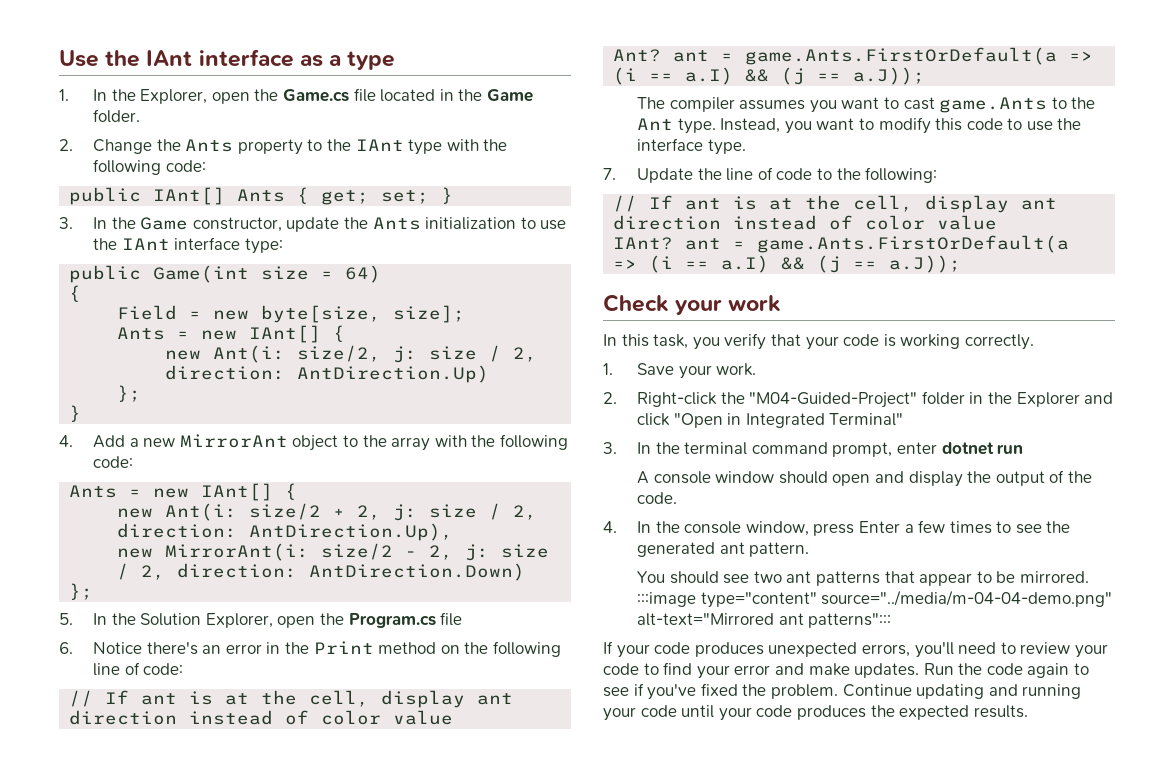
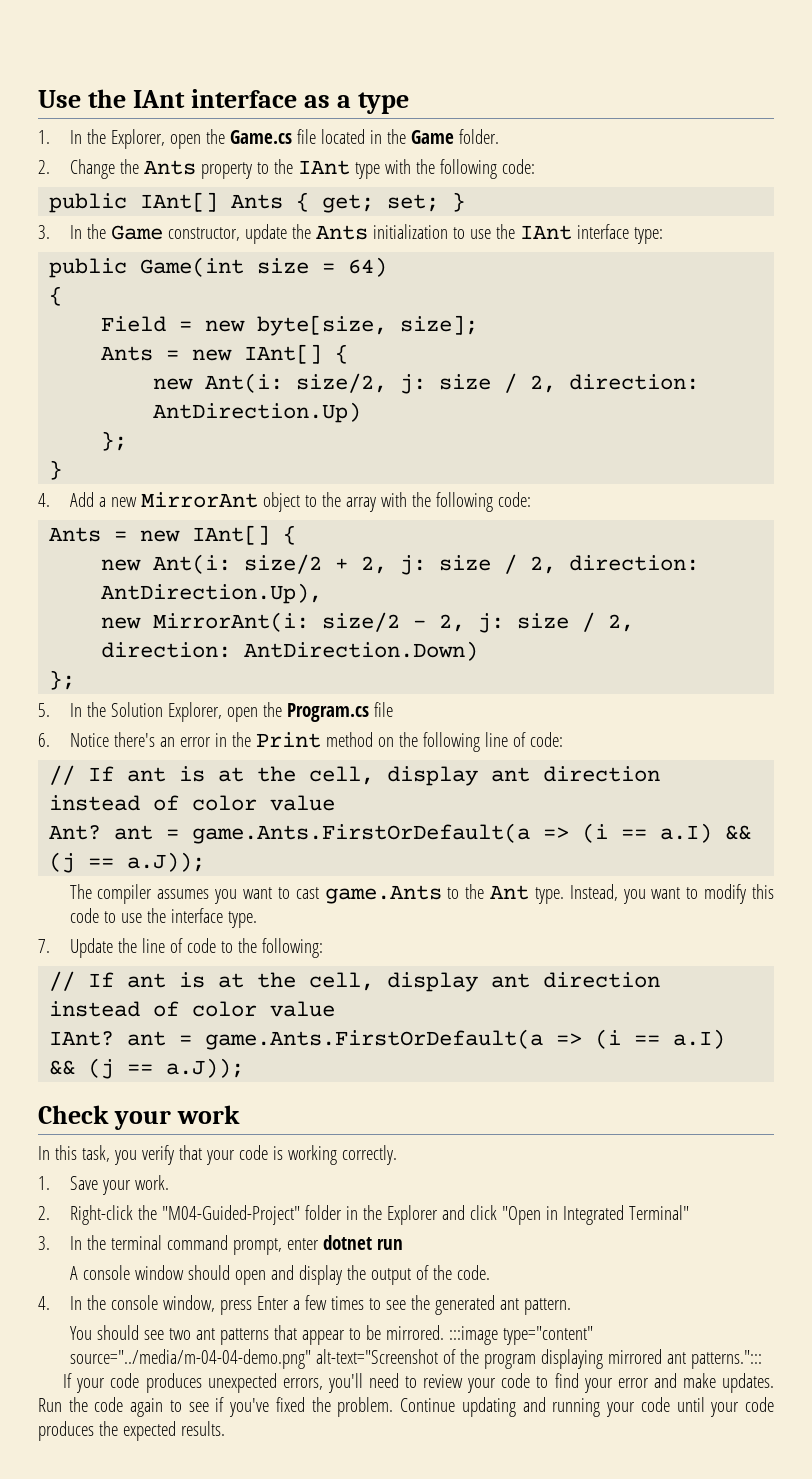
[636,613,892,628] alt-text="Mirrored ant patterns"::: -> [315,1349,762,1369] alt-text="Screenshot of the program displaying mirrored ant patterns.":::

